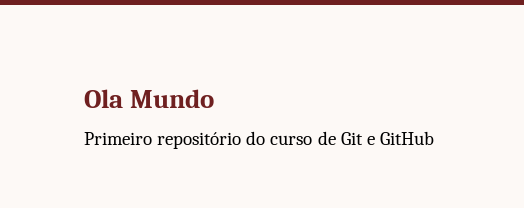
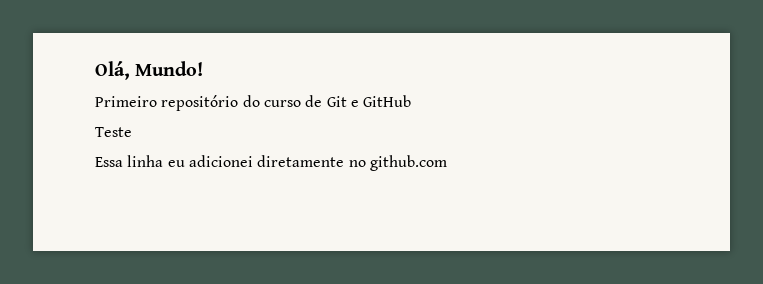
[84,89,215,108] Ola Mundo -> [95,61,204,80] Olá, Mundo!
(434, 138) none -> [95,127,132,137] [95,155,447,171] // Teste // Essa linha eu adicionei diretamente no github.com

